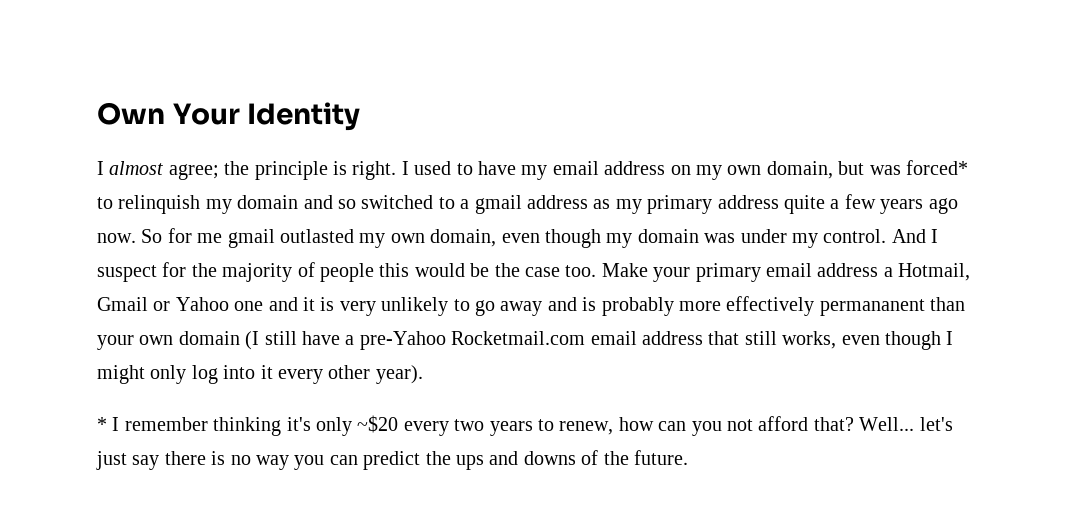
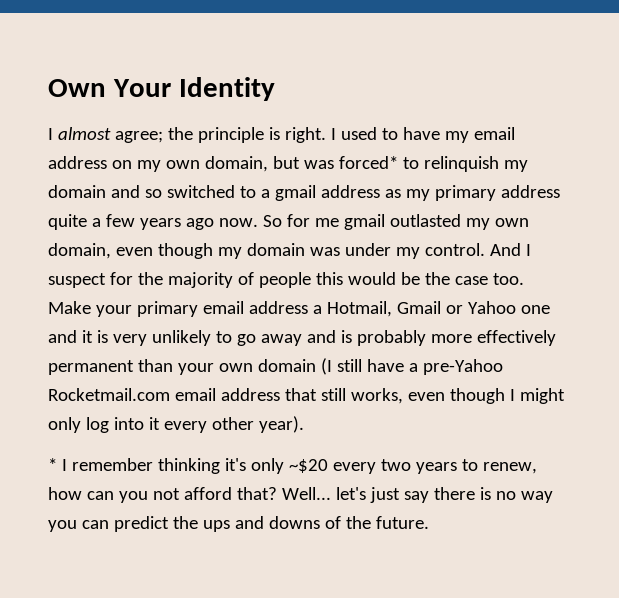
[819,299,925,316] permananent -> [48,360,134,375] permanent

